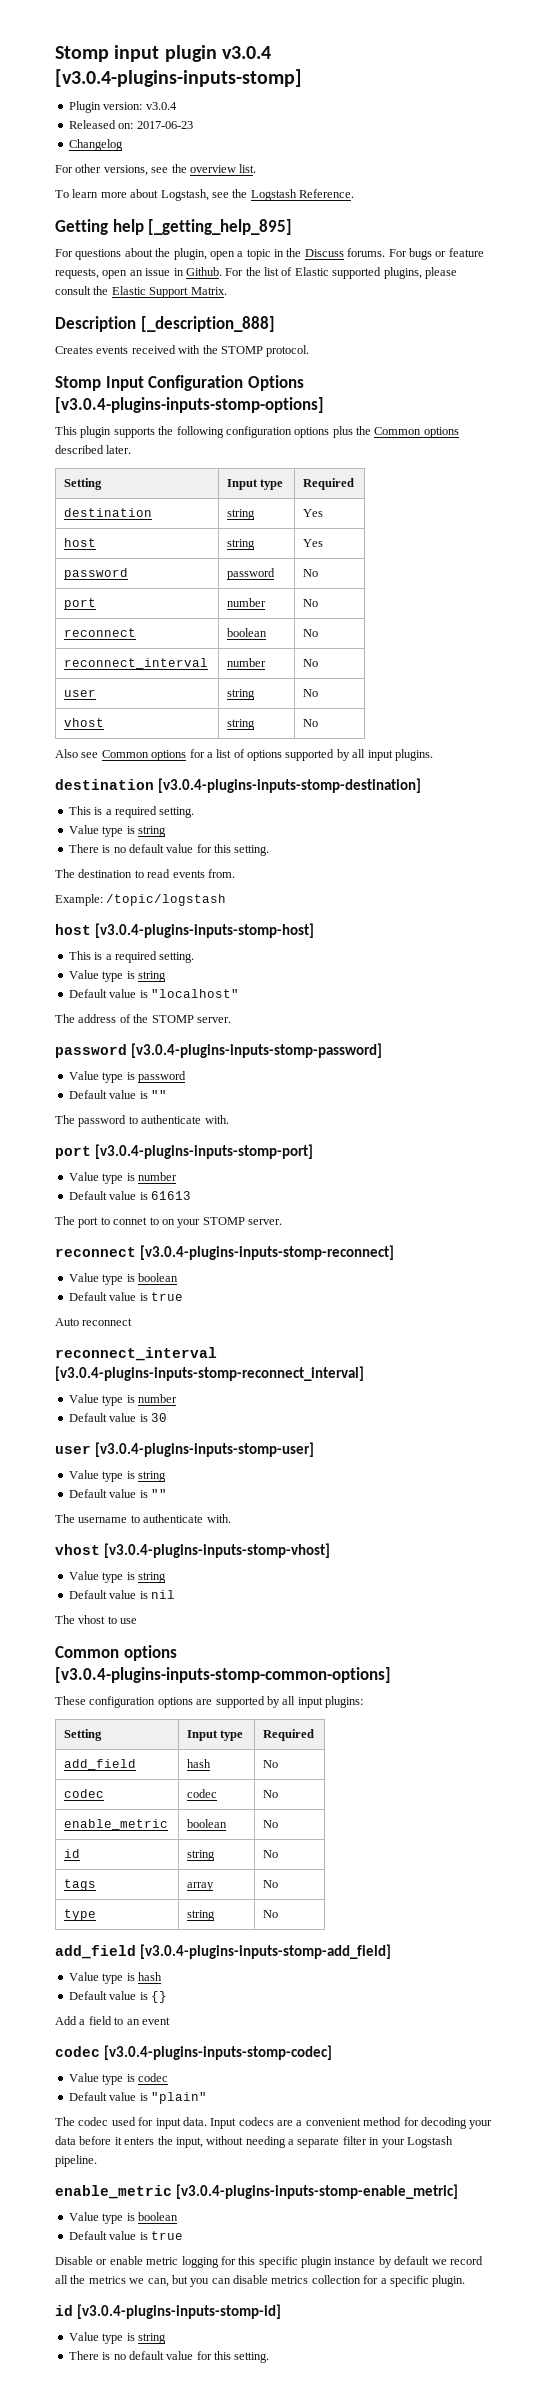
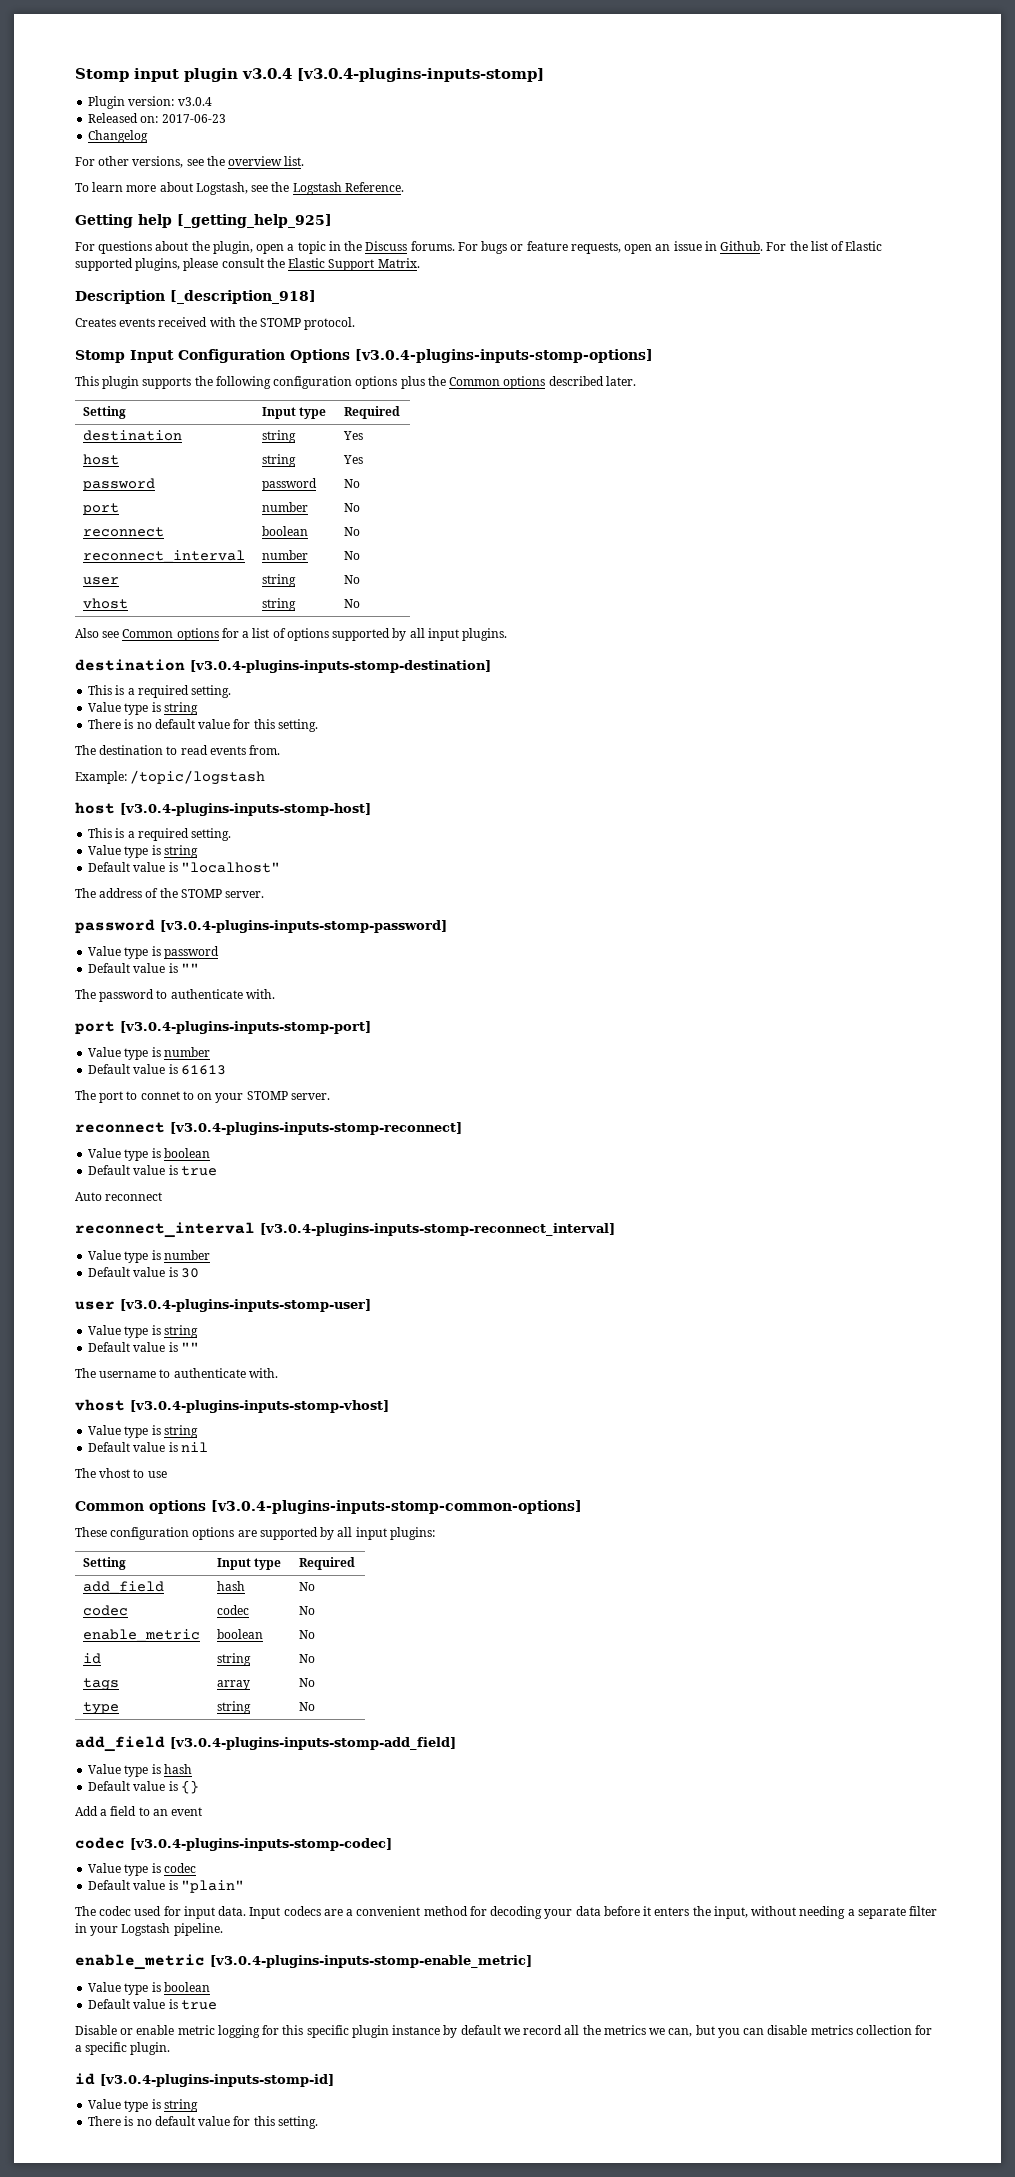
[148,219,293,235] [_getting_help_895] -> [177,214,332,228] [_getting_help_925]
[140,316,275,332] [_description_888] -> [170,290,316,304] [_description_918]

